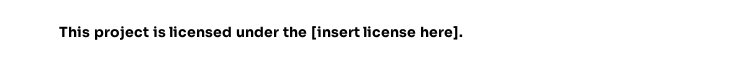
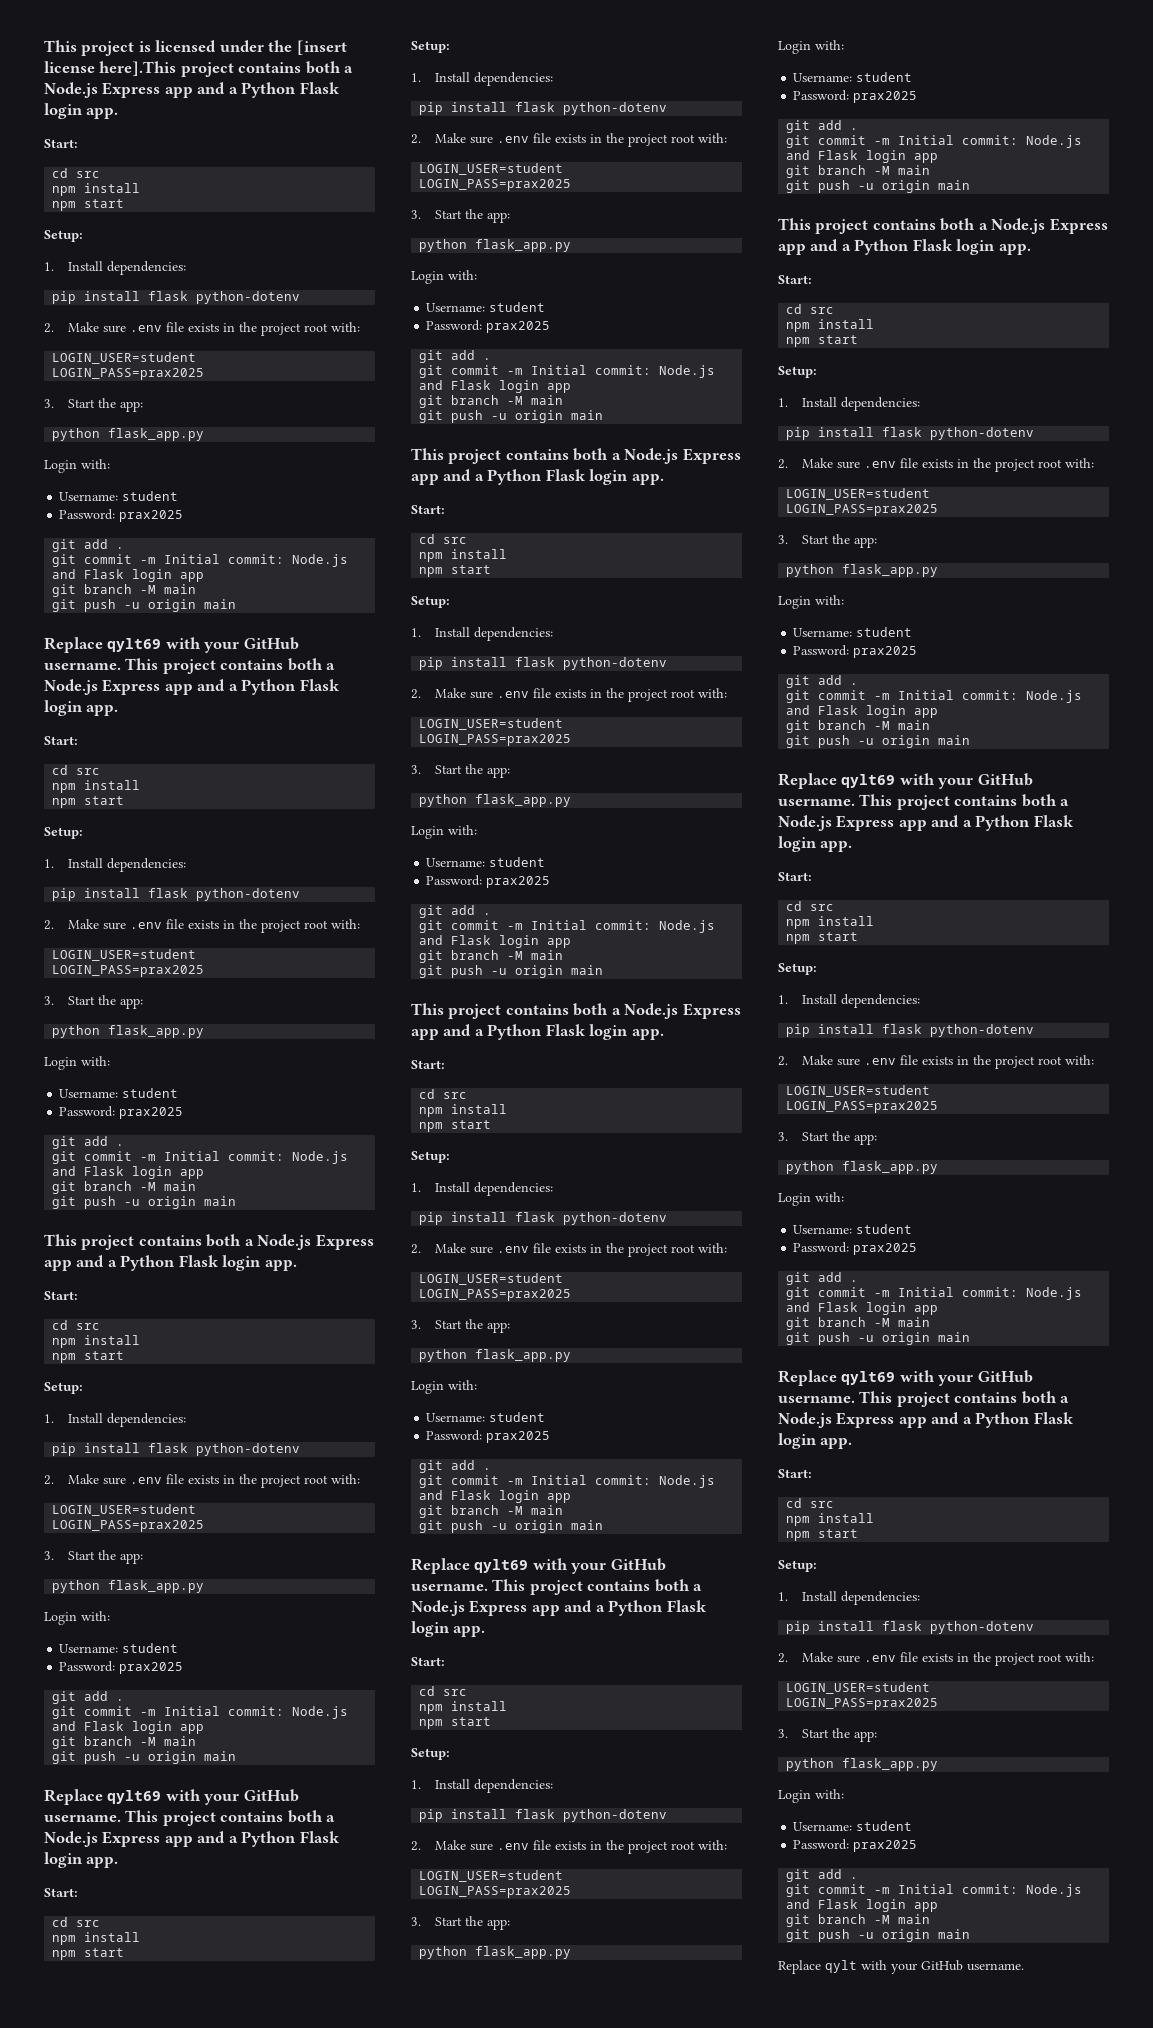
[420,26,464,40] here]. -> [99,61,354,77] [44,82,339,98] [44,103,119,119] [44,139,78,148] [52,168,101,178] [52,183,141,196] [52,199,125,211] [44,230,83,242] [44,261,186,275] [52,291,301,304] [44,322,360,336] [52,352,197,364] [52,368,205,380] [44,398,143,412] [52,428,205,441] [44,459,110,473] [59,491,179,501] [59,509,184,522] [52,539,125,552] [52,554,349,567] [52,569,205,582] [52,584,197,597] [52,599,237,612] [44,637,299,653] [44,658,336,674] [44,679,339,695] [44,700,119,716] [44,736,78,745] [52,765,101,775] [52,780,141,793] [52,796,125,808] [44,827,83,839] [44,858,186,872] [52,888,301,901] [44,919,360,933] [52,949,197,961] [52,965,205,977] [44,995,143,1009] [52,1025,205,1038] [44,1056,110,1070] [59,1088,179,1098] [59,1106,184,1119] [52,1136,125,1149] [52,1151,349,1164] [52,1166,205,1179] [52,1181,197,1194] [52,1196,237,1209] [44,1234,374,1250] [44,1255,297,1271] [44,1291,78,1300] [52,1320,101,1330] [52,1335,141,1348] [52,1351,125,1363] [44,1382,83,1394] [44,1413,186,1427] [52,1443,301,1456] [44,1474,360,1488] [52,1504,197,1516] [52,1520,205,1532] [44,1550,143,1564] [52,1580,205,1593] [44,1611,110,1625] [59,1643,179,1653] [59,1661,184,1674] [52,1691,125,1704] [52,1706,349,1719] [52,1721,205,1734] [52,1736,197,1749] [52,1751,237,1764] [44,1789,299,1805] [44,1810,336,1826] [44,1831,339,1847] [44,1852,119,1868] [44,1888,78,1897] [52,1917,101,1927] [52,1932,141,1945] [52,1948,125,1960] [411,41,450,53] [411,72,553,86] [419,102,668,115] [411,133,727,147] [419,163,564,175] [419,179,572,191] [411,209,510,223] [419,239,572,252] [411,270,477,284] [426,302,546,312] [426,320,551,333] [419,350,492,363] [419,365,716,378] [419,380,572,393] [419,395,564,408] [419,410,604,423] [411,448,741,464] [411,469,664,485] [411,505,445,514] [419,534,468,544] [419,549,508,562] [419,565,492,577] [411,596,450,608] [411,627,553,641] [419,657,668,670] [411,688,727,702] [419,718,564,730] [419,734,572,746] [411,764,510,778] [419,794,572,807] [411,825,477,839] [426,857,546,867] [426,875,551,888] [419,905,492,918] [419,920,716,933] [419,935,572,948] [419,950,564,963] [419,965,604,978] [411,1003,741,1019] [411,1024,664,1040] [411,1060,445,1069] [419,1089,468,1099] [419,1104,508,1117] [419,1120,492,1132] [411,1151,450,1163] [411,1182,553,1196] [419,1212,668,1225] [411,1243,727,1257] [419,1273,564,1285] [419,1289,572,1301] [411,1319,510,1333] [419,1349,572,1362] [411,1380,477,1394] [426,1412,546,1422] [426,1430,551,1443] [419,1460,492,1473] [419,1475,716,1488] [419,1490,572,1503] [419,1505,564,1518] [419,1520,604,1533] [411,1558,666,1574] [411,1579,703,1595] [411,1600,706,1616] [411,1621,486,1637] [411,1657,445,1666] [419,1686,468,1696] [419,1701,508,1714] [419,1717,492,1729] [411,1748,450,1760] [411,1779,553,1793] [419,1809,668,1822] [411,1840,727,1854] [419,1870,564,1882] [419,1886,572,1898] [411,1916,510,1930] [419,1946,572,1959] [778,40,844,54] [793,72,913,82] [793,90,918,103] [786,120,859,133] [786,135,1083,148] [786,150,939,163] [786,165,931,178] [786,180,971,193] [778,218,1108,234] [778,239,1031,255] [778,275,812,284] [786,304,835,314] [786,319,875,332] [786,335,859,347] [778,366,817,378] [778,397,920,411] [786,427,1035,440] [778,458,1094,472] [786,488,931,500] [786,504,939,516] [778,534,877,548] [786,564,939,577] [778,595,844,609] [793,627,913,637] [793,645,918,658] [786,675,859,688] [786,690,1083,703] [786,705,939,718] [786,720,931,733] [786,735,971,748] [778,773,1033,789] [778,794,1070,810] [778,815,1073,831] [778,836,853,852] [778,872,812,881] [786,901,835,911] [786,916,875,929] [786,932,859,944] [778,963,817,975] [778,994,920,1008] [786,1024,1035,1037] [778,1055,1094,1069] [786,1085,931,1097] [786,1101,939,1113] [778,1131,877,1145] [786,1161,939,1174] [778,1192,844,1206] [793,1224,913,1234] [793,1242,918,1255] [786,1272,859,1285] [786,1287,1083,1300] [786,1302,939,1315] [786,1317,931,1330] [786,1332,971,1345] [778,1370,1033,1386] [778,1391,1070,1407] [778,1412,1073,1428] [778,1433,853,1449] [778,1469,812,1478] [786,1498,835,1508] [786,1513,875,1526] [786,1529,859,1541] [778,1560,817,1572] [778,1591,920,1605] [786,1621,1035,1634] [778,1652,1094,1666] [786,1682,931,1694] [786,1698,939,1710] [778,1728,877,1742] [786,1758,939,1771] [778,1789,844,1803] [793,1821,913,1831] [793,1839,918,1852] [786,1869,859,1882] [786,1884,1083,1897] [786,1899,939,1912] [786,1914,931,1927] [786,1929,971,1942] [778,1960,1024,1974] here].This project contains both a Node.js Express app and a Python Flask login app. // Start: // cd src // npm install // npm start // Setup: // 1. Install dependencies: // pip install flask python-dotenv // 2. Make sure .env file exists in the project root with: // LOGIN_USER=student // LOGIN_PASS=prax2025 // 3. Start the app: // python flask_app.py // Login with: // Username: student // Password: prax2025 // git add . // git commit -m Initial commit: Node.js and Flask login app // git branch -M main // git push -u origin main // Replace qylt69 with your GitHub username. This project contains both a Node.js Express app and a Python Flask login app. // Start: // cd src // npm install // npm start // Setup: // 1. Install dependencies: // pip install flask python-dotenv // 2. Make sure .env file exists in the project root with: // LOGIN_USER=student // LOGIN_PASS=prax2025 // 3. Start the app: // python flask_app.py // Login with: // Username: student // Password: prax2025 // git add . // git commit -m Initial commit: Node.js and Flask login app // git branch -M main // git push -u origin main // This project contains both a Node.js Express app and a Python Flask login app. // Start: // cd src // npm install // npm start // Setup: // 1. Install dependencies: // pip install flask python-dotenv // 2. Make sure .env file exists in the project root with: // LOGIN_USER=student // LOGIN_PASS=prax2025 // 3. Start the app: // python flask_app.py // Login with: // Username: student // Password: prax2025 // git add . // git commit -m Initial commit: Node.js and Flask login app // git branch -M main // git push -u origin main // Replace qylt69 with your GitHub username. This project contains both a Node.js Express app and a Python Flask login app. // Start: // cd src // npm install // npm start // Setup: // 1. Install dependencies: // pip install flask python-dotenv // 2. Make sure .env file exists in the project root with: // LOGIN_USER=student // LOGIN_PASS=prax2025 // 3. Start the app: // python flask_app.py // Login with: // Username: student // Password: prax2025 // git add . // git commit -m Initial commit: Node.js and Flask login app // git branch -M main // git push -u origin main // This project contains both a Node.js Express app and a Python Flask login app. // Start: // cd src // npm install // npm start // Setup: // 1. Install dependencies: // pip install flask python-dotenv // 2. Make sure .env file exists in the project root with: // LOGIN_USER=student // LOGIN_PASS=prax2025 // 3. Start the app: // python flask_app.py // Login with: // Username: student // Password: prax2025 // git add . // git commit -m Initial commit: Node.js and Flask login app // git branch -M main // git push -u origin main // This project contains both a Node.js Express app and a Python Flask login app. // Start: // cd src // npm install // npm start // Setup: // 1. Install dependencies: // pip install flask python-dotenv // 2. Make sure .env file exists in the project root with: // LOGIN_USER=student // LOGIN_PASS=prax2025 // 3. Start the app: // python flask_app.py // Login with: // Username: student // Password: prax2025 // git add . // git commit -m Initial commit: Node.js and Flask login app // git branch -M main // git push -u origin main // Replace qylt69 with your GitHub username. This project contains both a Node.js Express app and a Python Flask login app. // Start: // cd src // npm install // npm start // Setup: // 1. Install dependencies: // pip install flask python-dotenv // 2. Make sure .env file exists in the project root with: // LOGIN_USER=student // LOGIN_PASS=prax2025 // 3. Start the app: // python flask_app.py // Login with: // Username: student // Password: prax2025 // git add . // git commit -m Initial commit: Node.js and Flask login app // git branch -M main // git push -u origin main // This project contains both a Node.js Express app and a Python Flask login app. // Start: // cd src // npm install // npm start // Setup: // 1. Install dependencies: // pip install flask python-dotenv // 2. Make sure .env file exists in the project root with: // LOGIN_USER=student // LOGIN_PASS=prax2025 // 3. Start the app: // python flask_app.py // Login with: // Username: student // Password: prax2025 // git add . // git commit -m Initial commit: Node.js and Flask login app // git branch -M main // git push -u origin main // Replace qylt69 with your GitHub username. This project contains both a Node.js Express app and a Python Flask login app. // Start: // cd src // npm install // npm start // Setup: // 1. Install dependencies: // pip install flask python-dotenv // 2. Make sure .env file exists in the project root with: // LOGIN_USER=student // LOGIN_PASS=prax2025 // 3. Start the app: // python flask_app.py // Login with: // Username: student // Password: prax2025 // git add . // git commit -m Initial commit: Node.js and Flask login app // git branch -M main // git push -u origin main // Replace qylt69 with your GitHub username. This project contains both a Node.js Express app and a Python Flask login app. // Start: // cd src // npm install // npm start // Setup: // 1. Install dependencies: // pip install flask python-dotenv // 2. Make sure .env file exists in the project root with: // LOGIN_USER=student // LOGIN_PASS=prax2025 // 3. Start the app: // python flask_app.py // Login with: // Username: student // Password: prax2025 // git add . // git commit -m Initial commit: Node.js and Flask login app // git branch -M main // git push -u origin main // Replace qylt with your GitHub username.

